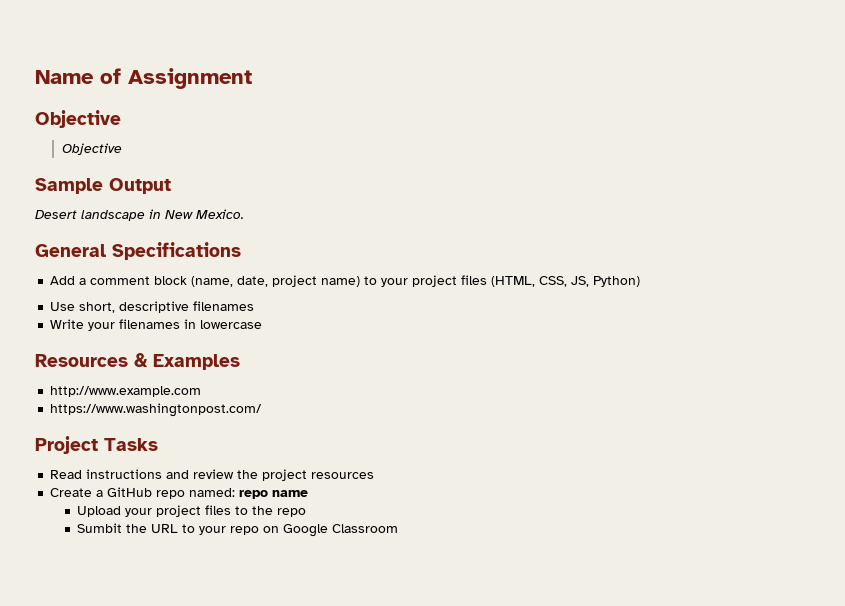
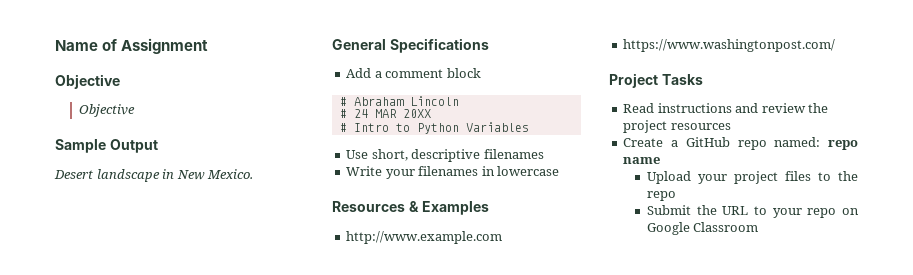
[191,275,641,287] (name, date, project name) to your project files (HTML, CSS, JS, Python) -> [339,96,459,106] [339,109,431,118] [339,122,529,134] // # Abraham Lincoln // # 24 MAR 20XX // # Intro to Python Variables
[77,523,123,533] Sumbit -> [646,205,691,215] Submit

